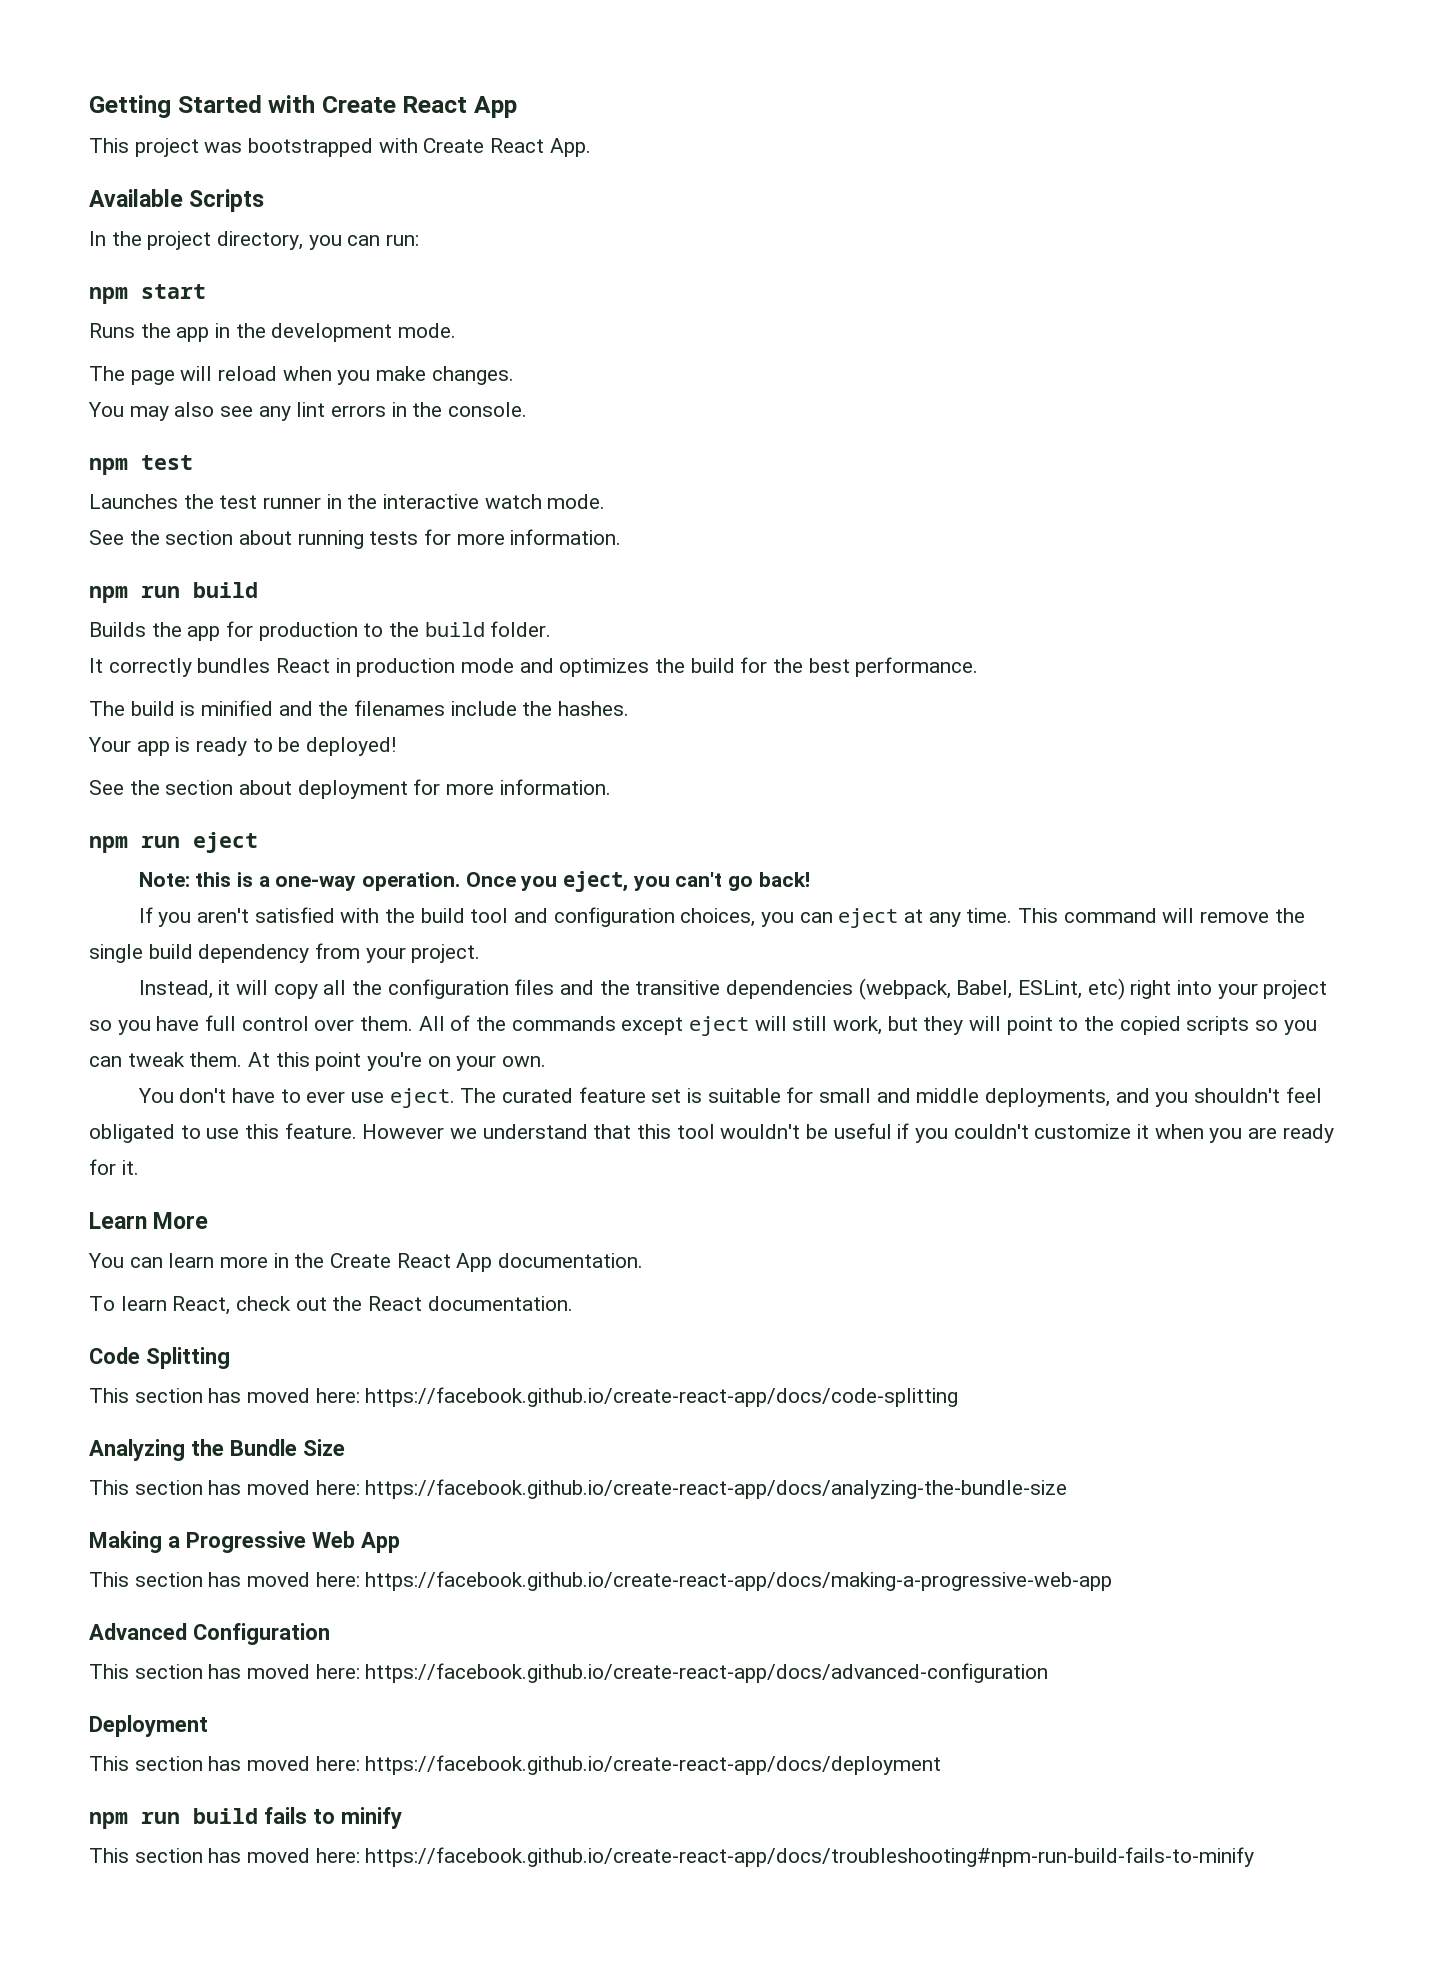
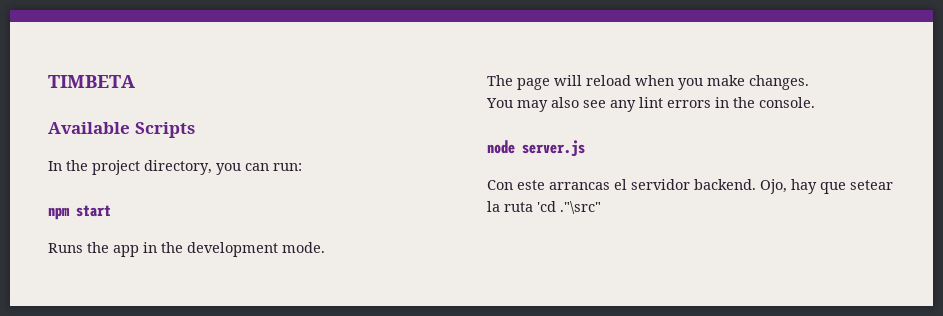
[89,95,518,118] [89,138,591,157] Getting Started with Create React App // This project was bootstrapped with Create React App. -> [48,75,135,88] TIMBETA
[89,455,193,475] [89,494,606,509] [89,529,622,549] [89,582,258,603] [89,621,552,641] [89,657,979,677] [89,700,630,716] [88,737,397,756] [89,779,611,799] [89,832,258,853] [138,871,810,892] [138,907,1305,928] [89,943,481,963] [138,978,1328,1000] [89,1015,1317,1036] [89,1052,547,1071] [137,1087,1322,1108] [89,1123,1334,1143] [89,1159,139,1175] [89,1212,209,1229] [88,1253,644,1272] [89,1296,573,1315] [89,1347,230,1369] [89,1387,959,1407] [89,1439,345,1461] [89,1479,1068,1499] [89,1531,400,1553] [89,1571,1113,1591] [89,1623,330,1645] [89,1663,1049,1683] [89,1715,208,1737] [89,1755,942,1775] [89,1807,402,1829] [89,1847,1255,1867] npm test // Launches the test runner in the interactive watch mode. // See the section about running tests for more information. // npm run build // Builds the app for production to the build folder. // It correctly bundles React in production mode and optimizes the build for the best performance. // The build is minified and the filenames include the hashes. // Your app is ready to be deployed! // See the section about deployment for more information. // npm run eject // Note: this is a one-way operation. Once you eject, you can't go back! // If you aren't satisfied with the build tool and configuration choices, you can eject at any time. This command will remove the single build dependency from your project. // Instead, it will copy all the configuration files and the transitive dependencies (webpack, Babel, ESLint, etc) right into your project so you have full control over them. All of the commands except eject will still work, but they will point to the copied scripts so you can tweak them. At this point you're on your own. // You don't have to ever use eject. The curated feature set is suitable for small and middle deployments, and you shouldn't feel obligated to use this feature. However we understand that this tool wouldn't be useful if you couldn't customize it when you are ready for it. // Learn More // You can learn more in the Create React App documentation. // To learn React, check out the React documentation. // Code Splitting // This section has moved here: https://facebook.github.io/create-react-app/docs/code-splitting // Analyzing the Bundle Size // This section has moved here: https://facebook.github.io/create-react-app/docs/analyzing-the-bundle-size // Making a Progressive Web App // This section has moved here: https://facebook.github.io/create-react-app/docs/making-a-progressive-web-app // Advanced Configuration // This section has moved here: https://facebook.github.io/create-react-app/docs/advanced-configuration // Deployment // This section has moved here: https://facebook.github.io/create-react-app/docs/deployment // npm run build fails to minify // This section has moved here: https://facebook.github.io/create-react-app/docs/troubleshooting#npm-run-build-fails-to-minify -> [487,140,585,157] [487,179,893,194] [487,201,601,214] node server.js // Con este arrancas el servidor backend. Ojo, hay que setear la ruta 'cd ."\src"

